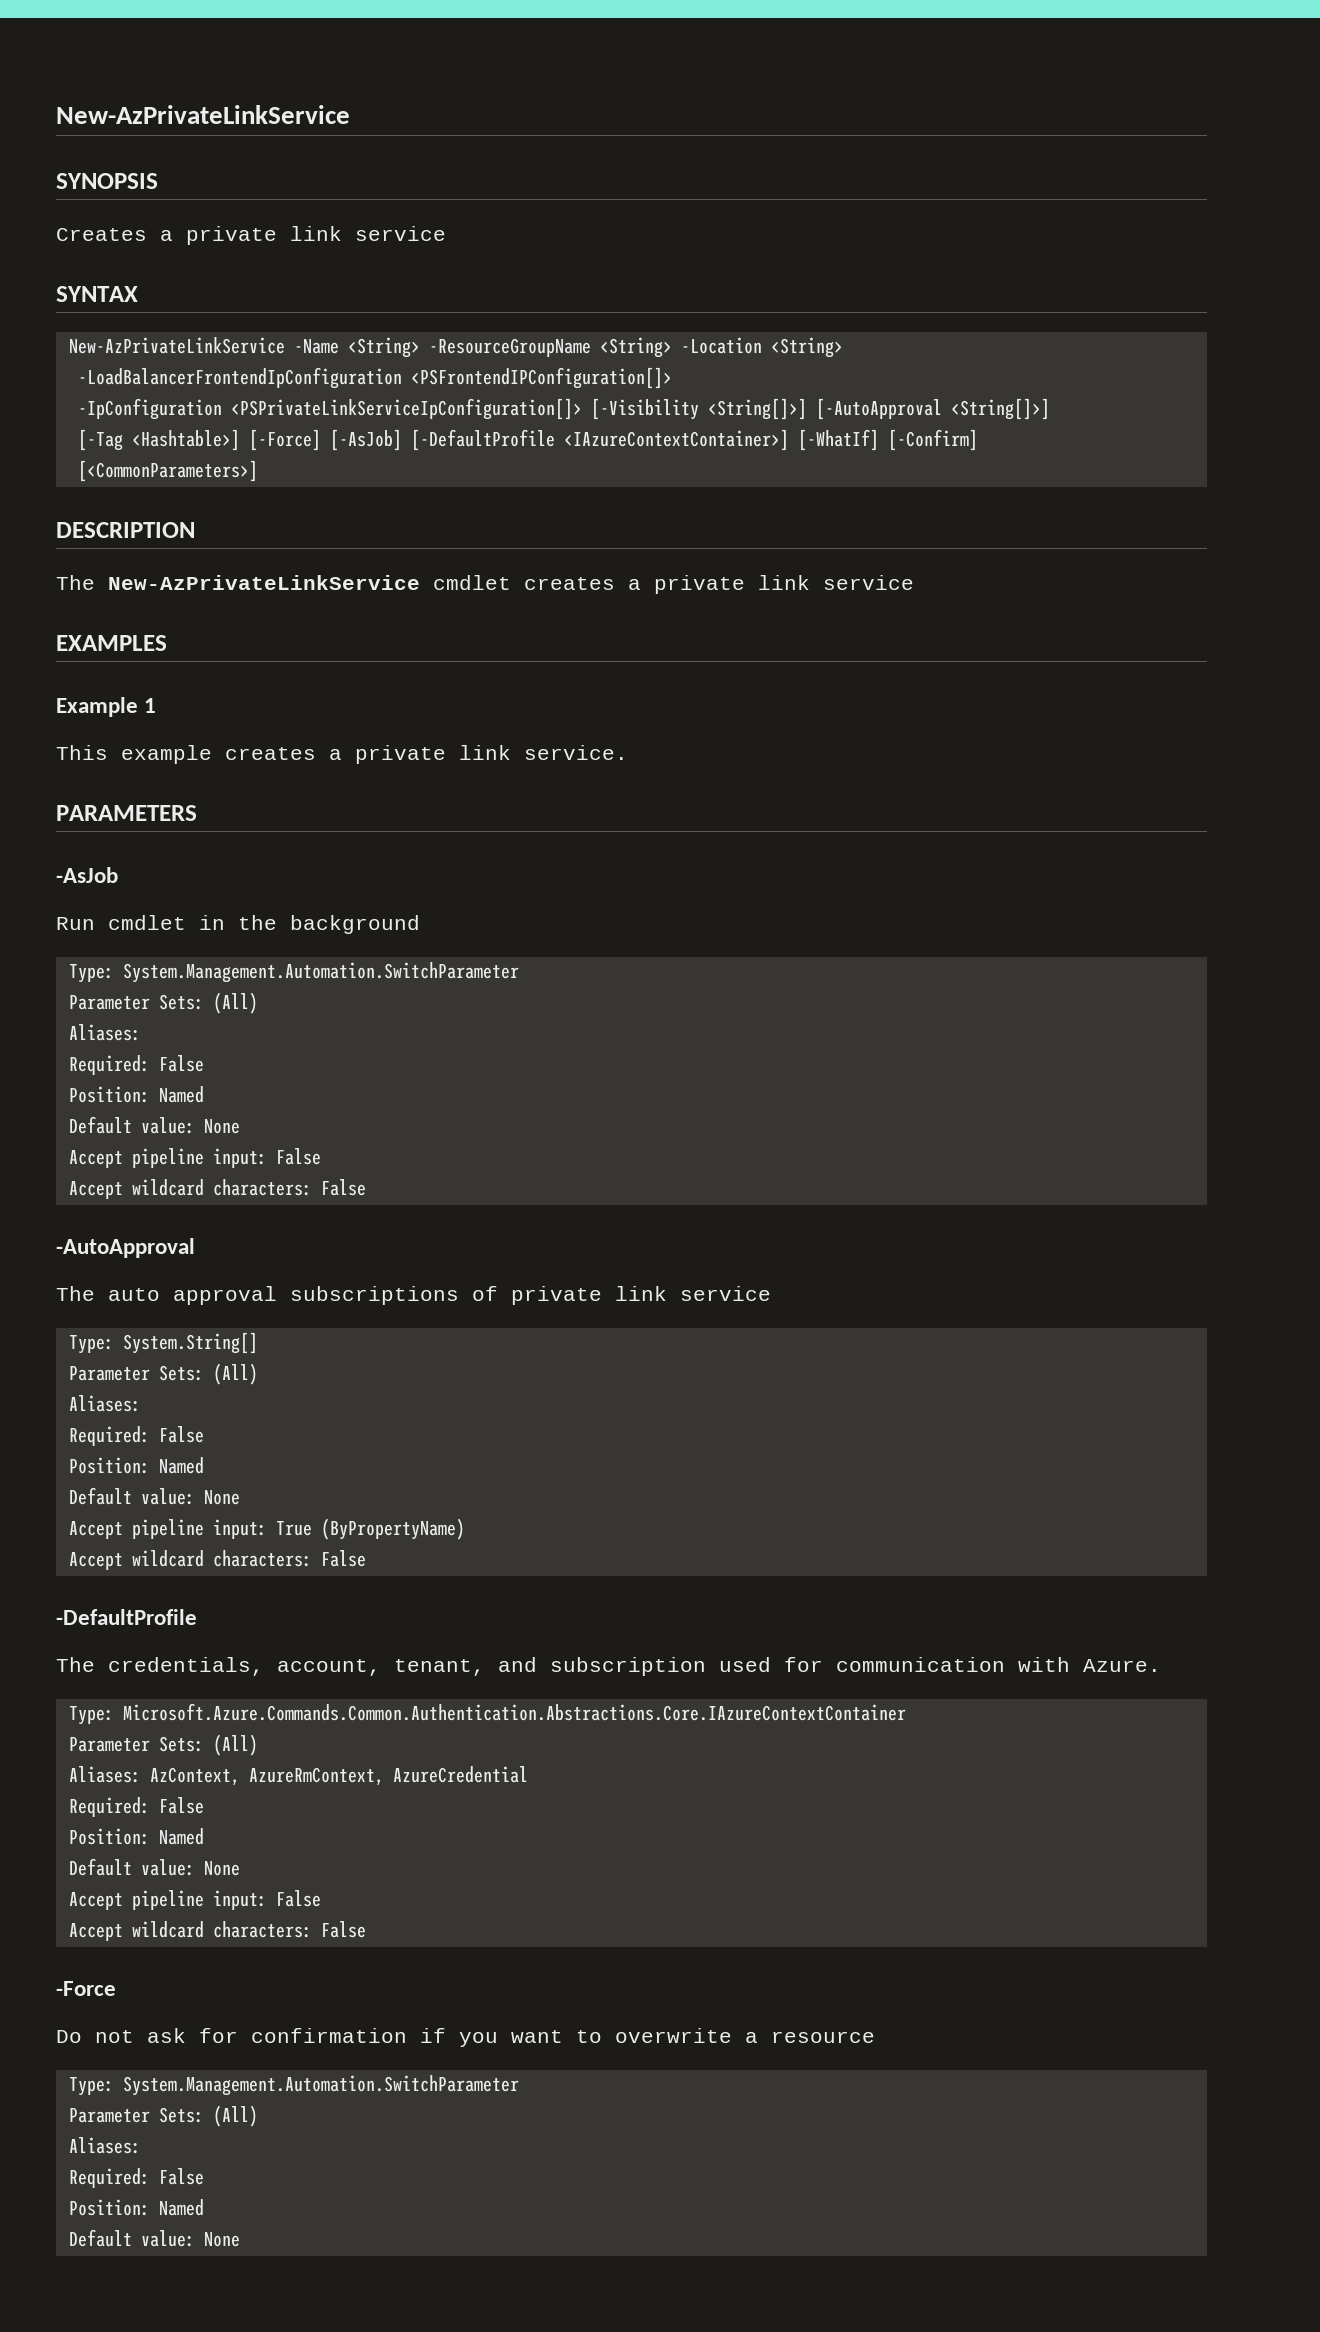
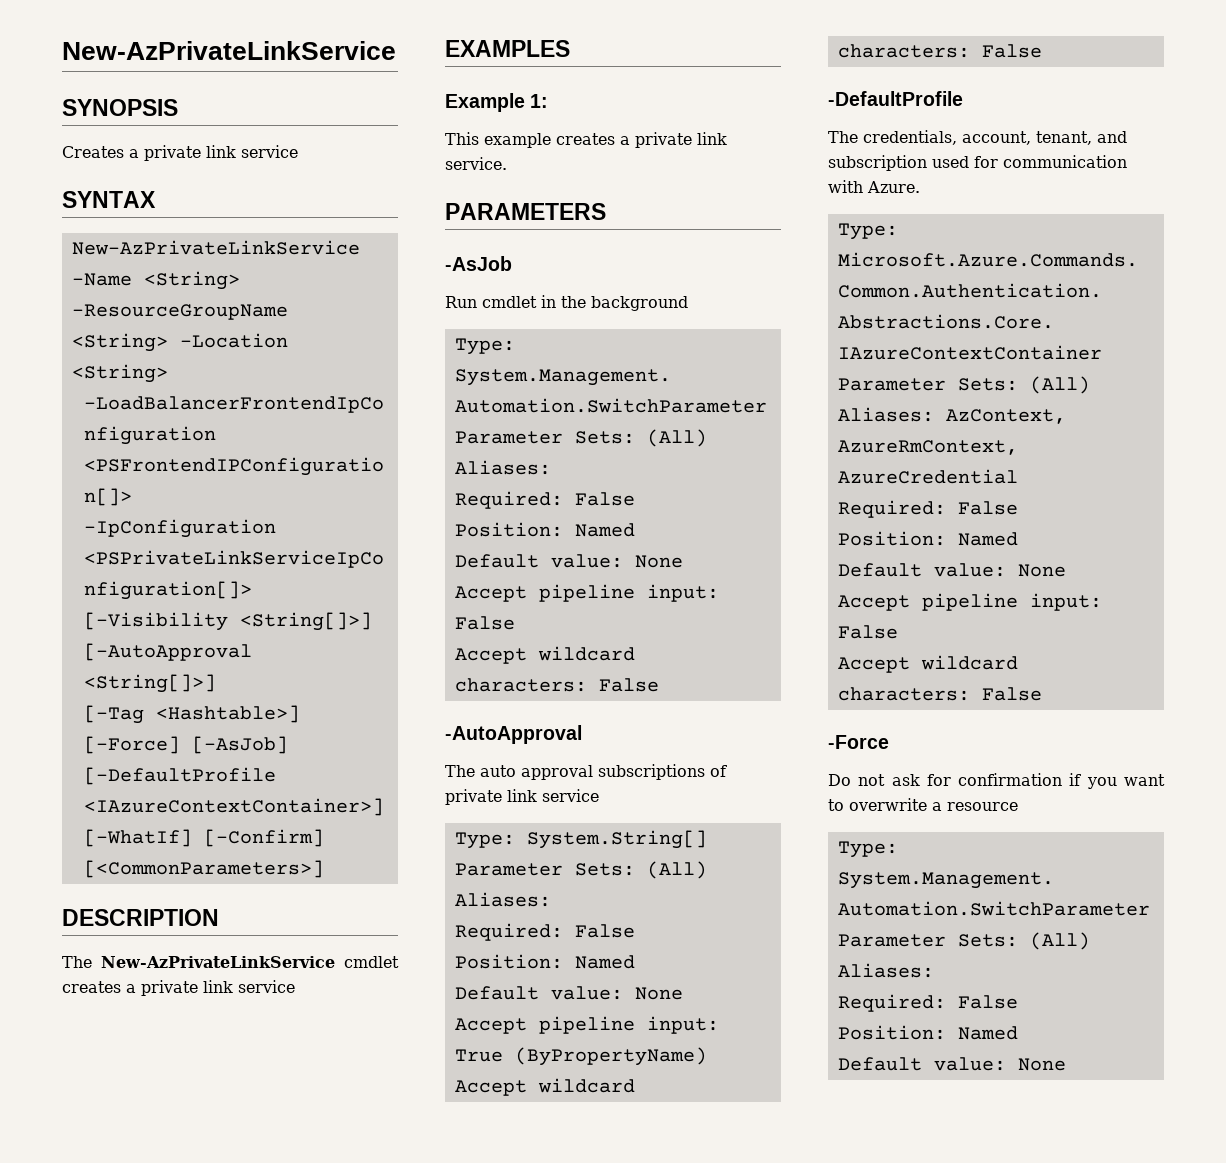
[144,698,157,713] 1 -> [530,94,549,108] 1:

